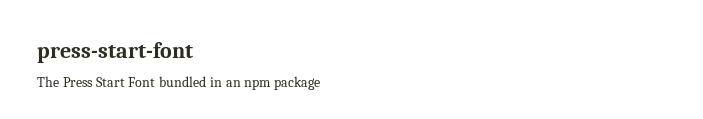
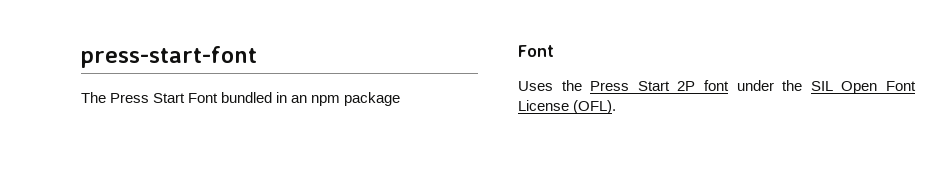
(321, 83) none -> [518,45,554,57] [518,80,916,94] [518,100,617,114] // Font // Uses the Press Start 2P font under the SIL Open Font License (OFL).

